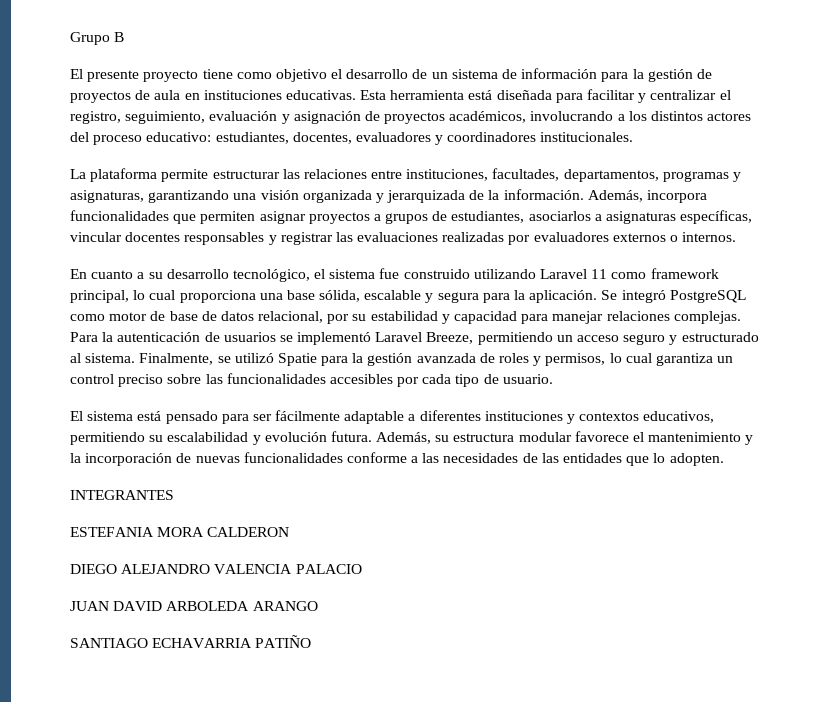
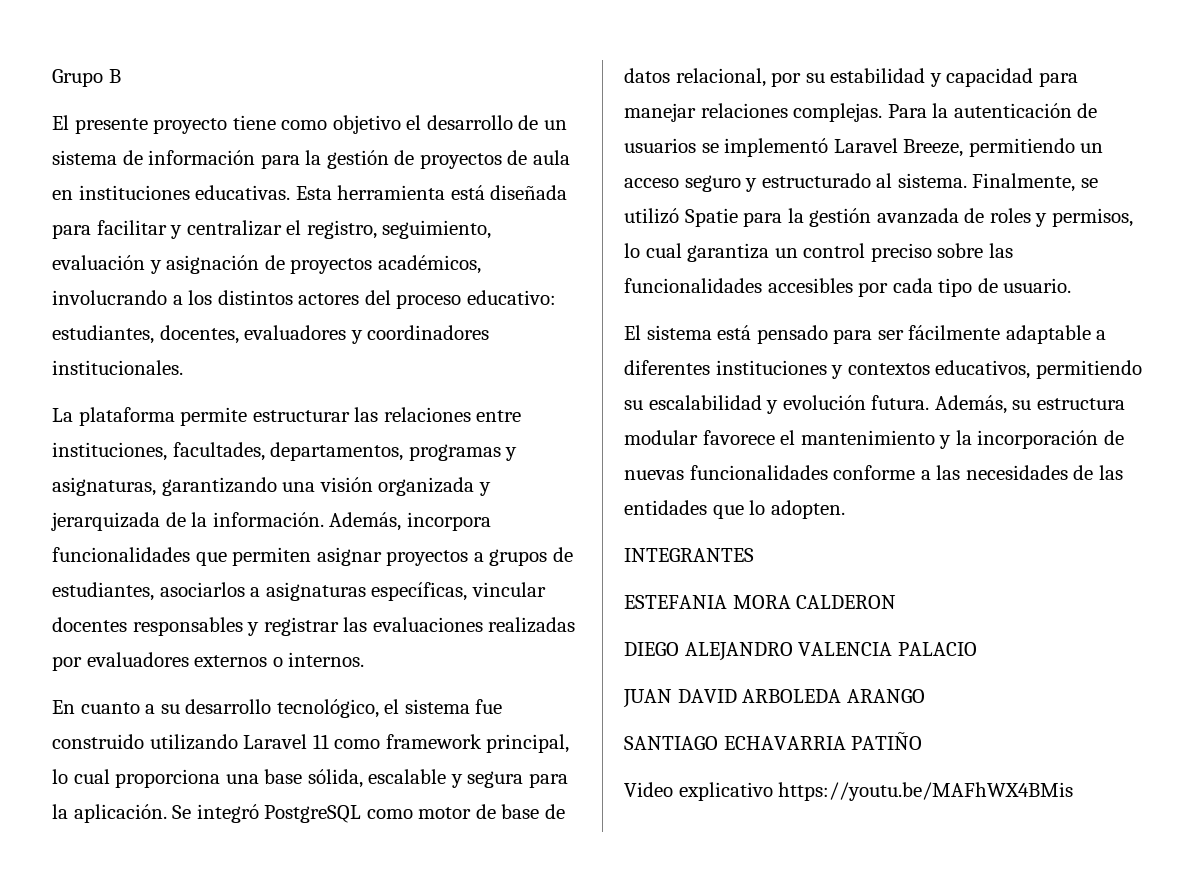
(312, 641) none -> [624,782,1074,801] // Video explicativo https://youtu.be/MAFhWX4BMis

